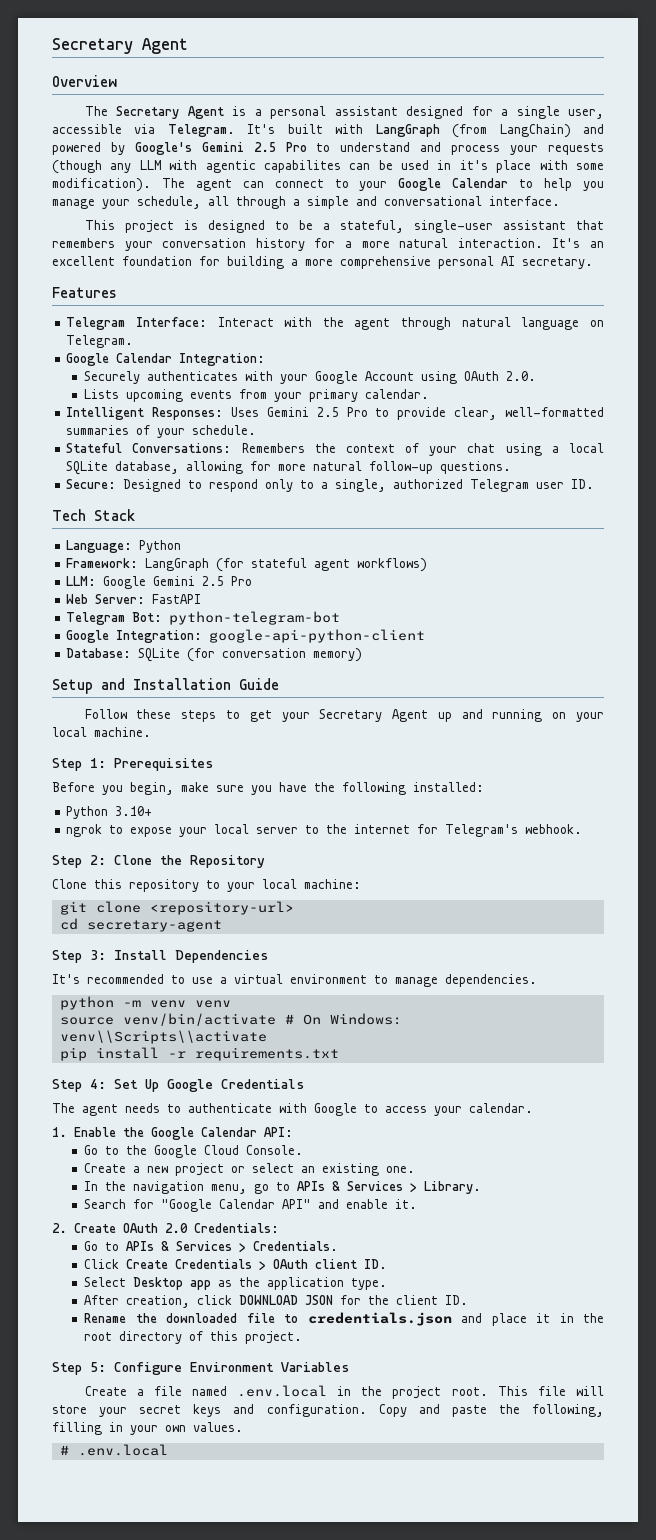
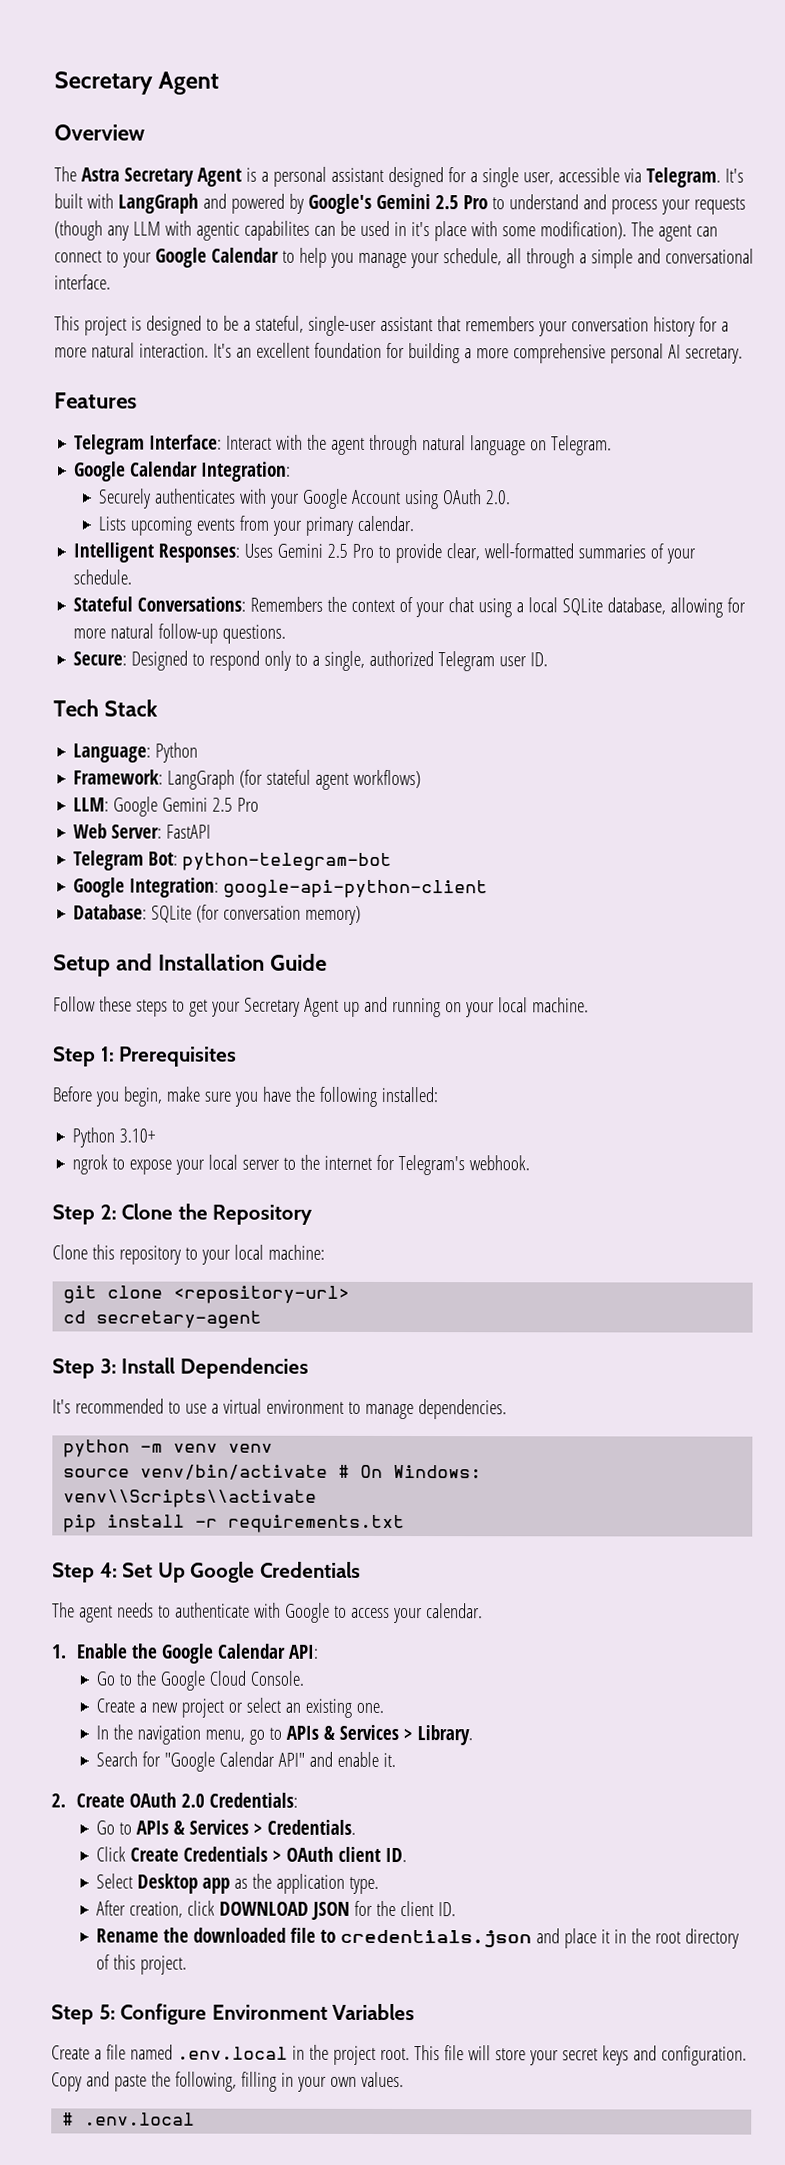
(108, 111) none -> [80,167,120,182] Astra
[452,124,571,138] (from LangChain) -> (199, 203) none

